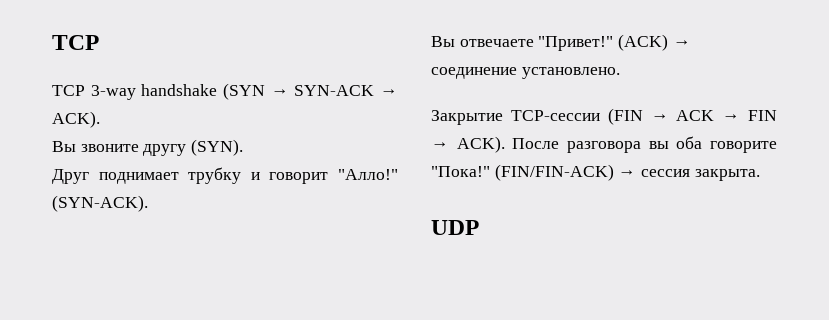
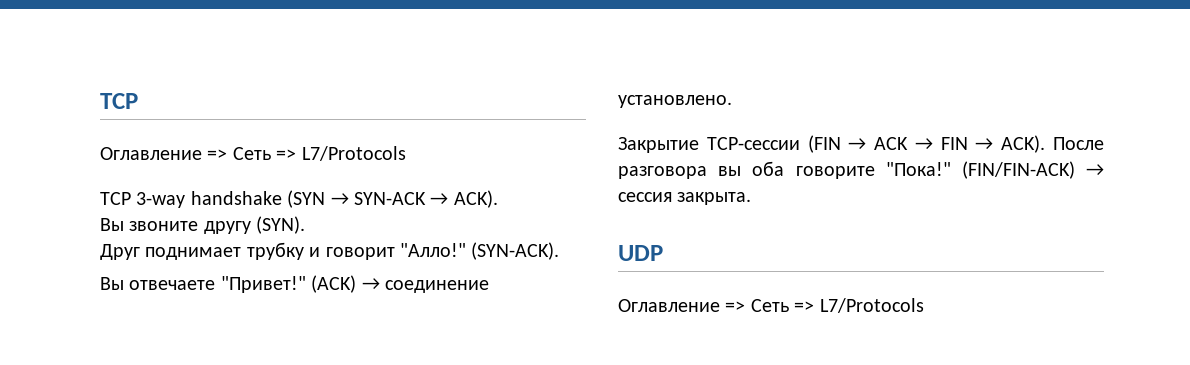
[52,35,99,50] TCP -> [100,93,138,109] [100,146,406,161] TCP // Оглавление => Сеть => L7/Protocols
(479, 227) none -> [618,298,924,313] // Оглавление => Сеть => L7/Protocols

